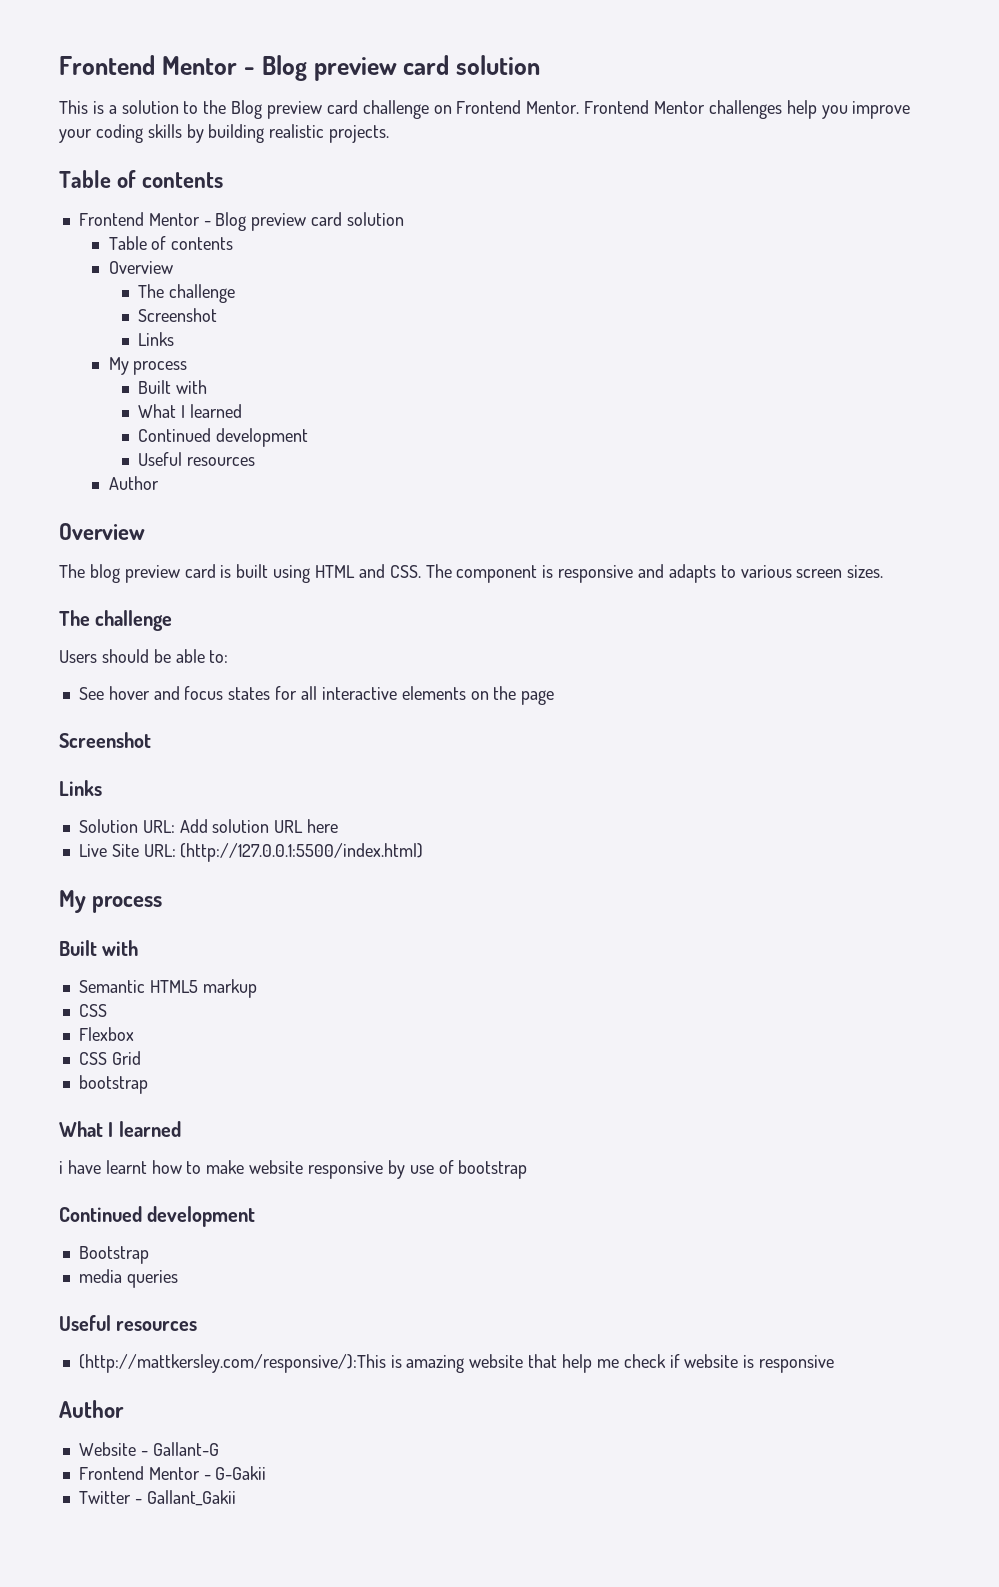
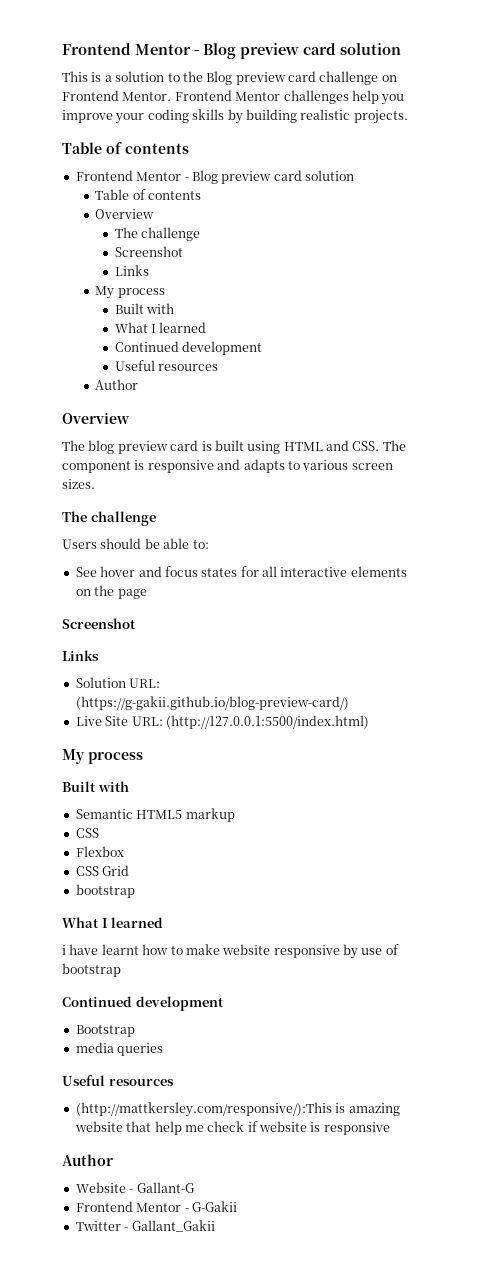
[179,819,339,833] Add solution URL here -> [75,696,349,710] (https://g-gakii.github.io/blog-preview-card/)

